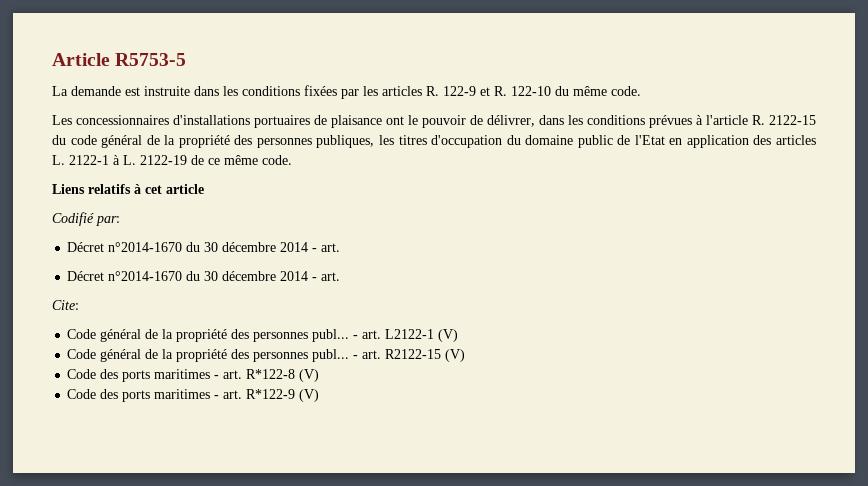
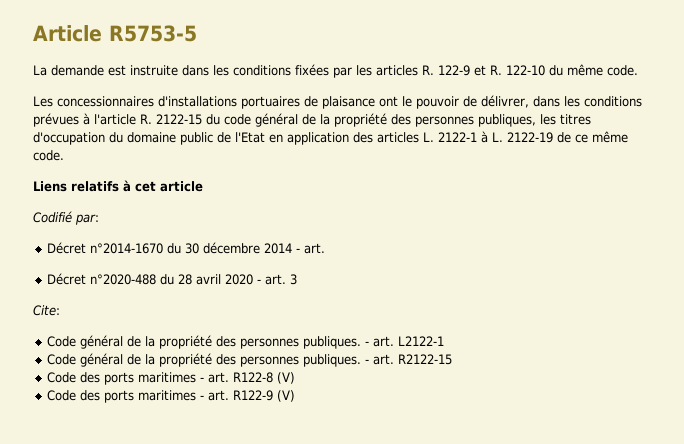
[108,271,341,281] n°2014-1670 du 30 décembre 2014 - art. -> [90,274,298,285] n°2020-488 du 28 avril 2020 - art. 3
[312,329,350,342] publ... -> [303,336,362,349] publiques.
[438,329,459,342] [67,349,350,362] (V) // Code général de la propriété des personnes publ... -> [47,353,362,367] // Code général de la propriété des personnes publiques.
[445,349,466,362] [67,369,320,382] [67,389,320,402] (V) // Code des ports maritimes - art. R*122-8 (V) // Code des ports maritimes - art. R*122-9 (V) -> [47,372,296,385] [47,390,296,403] // Code des ports maritimes - art. R122-8 (V) // Code des ports maritimes - art. R122-9 (V)

